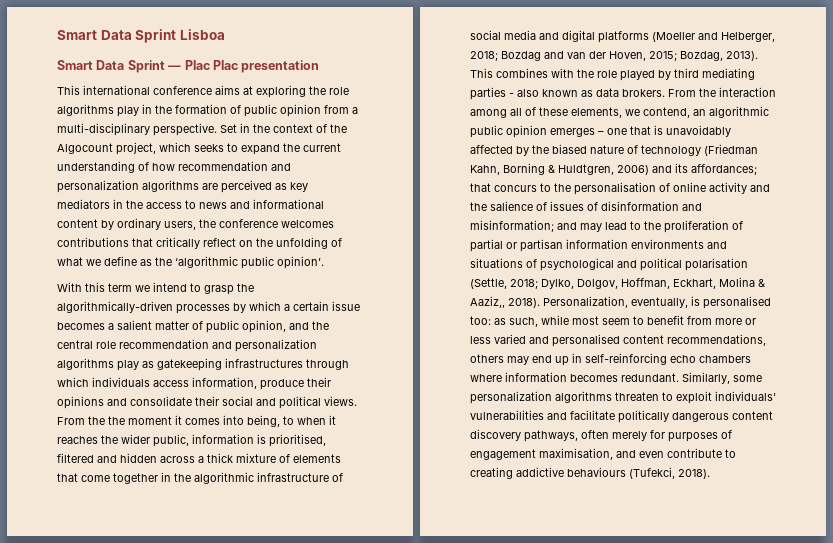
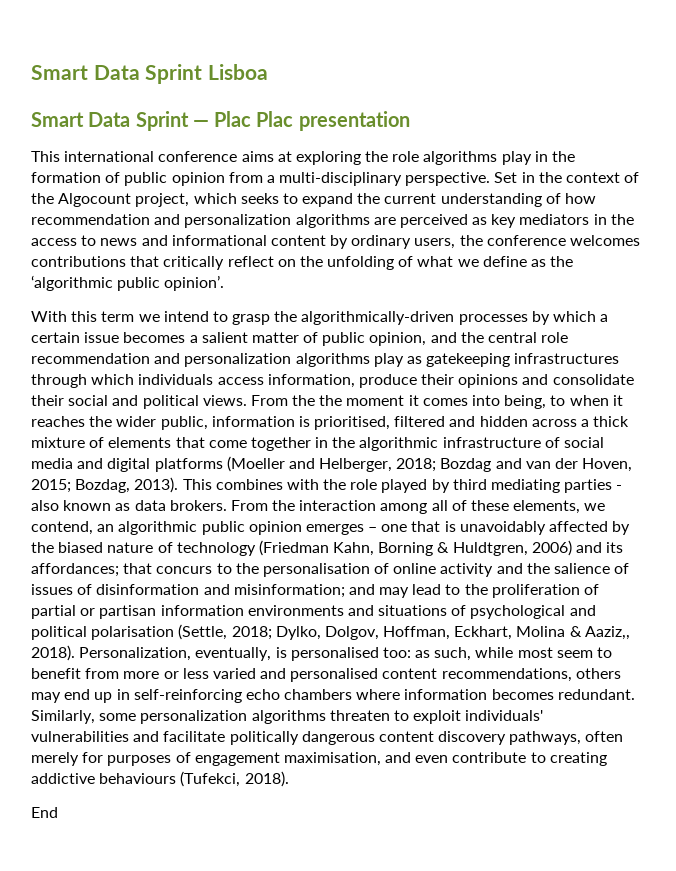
(710, 474) none -> [31,807,58,818] // End

